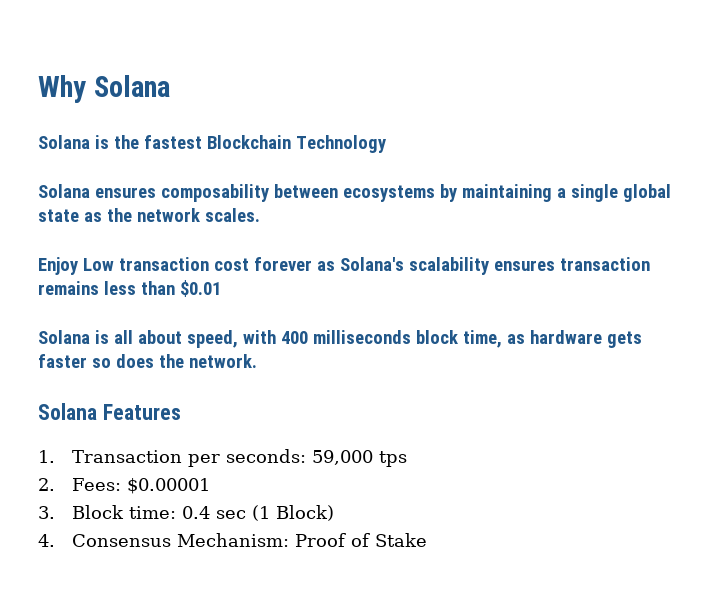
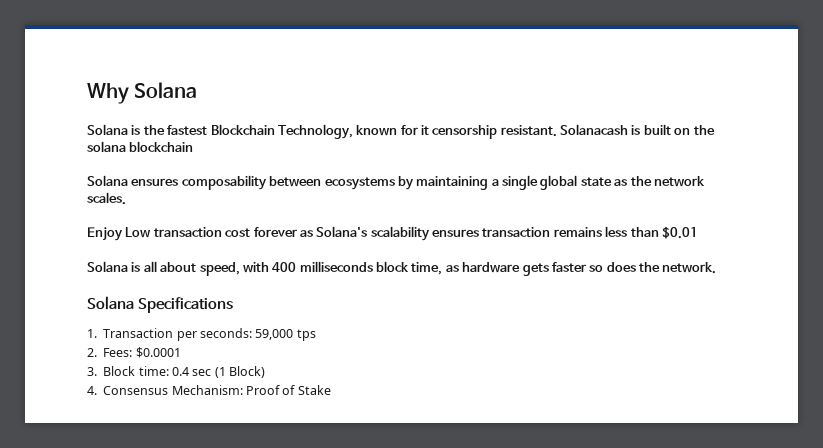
[295,135,386,153] Technology -> [277,124,715,139] [87,141,194,152] Technology, known for it censorship resistant. Solanacash is built on the solana blockchain
[102,404,181,420] Features -> [137,297,233,313] Specifications
[127,478,211,494] $0.00001 -> [135,347,181,358] $0.0001

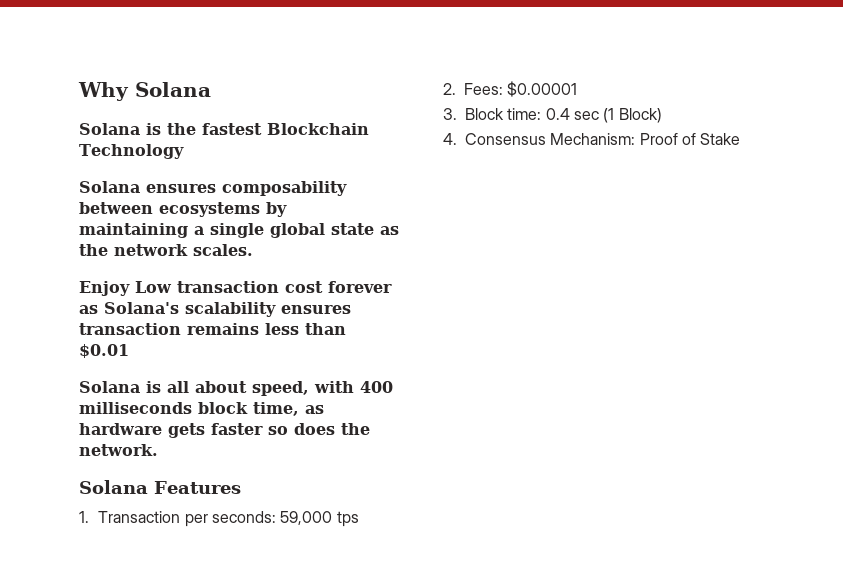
[277,124,715,139] [87,141,194,152] Technology, known for it censorship resistant. Solanacash is built on the solana blockchain -> [79,144,184,159] Technology
[137,297,233,313] Specifications -> [154,481,241,494] Features
[135,347,181,358] $0.0001 -> [507,81,578,97] $0.00001

